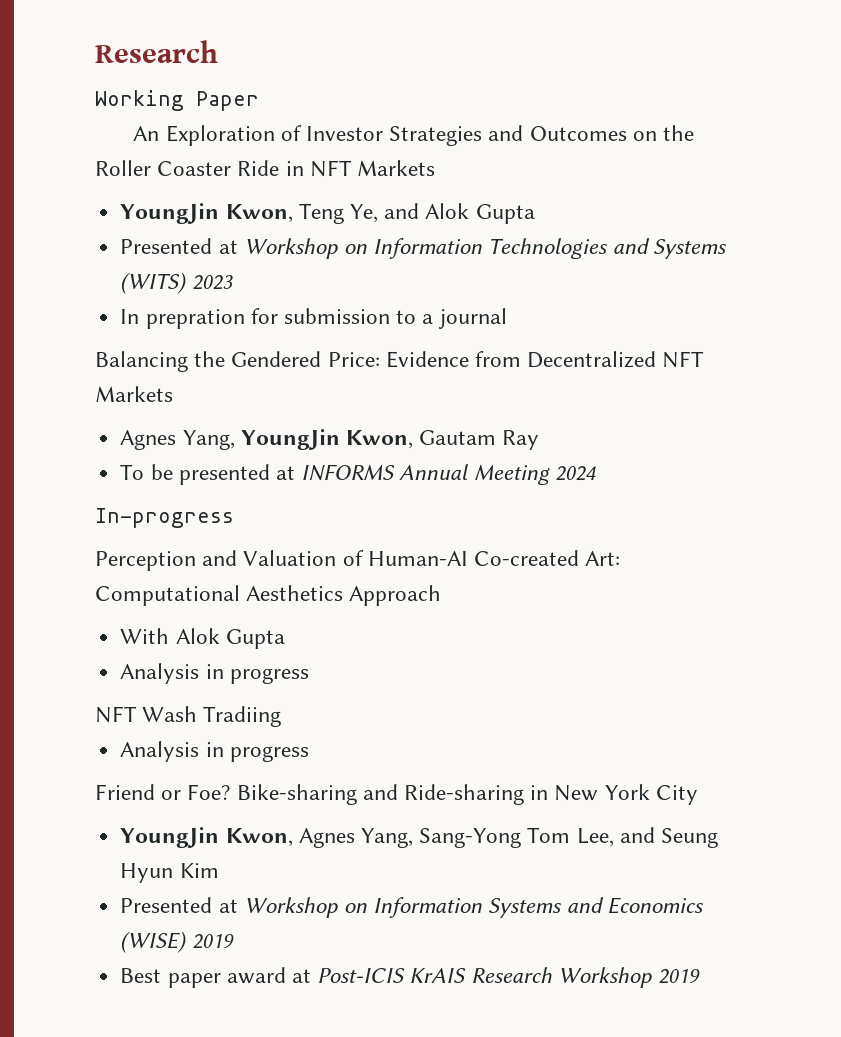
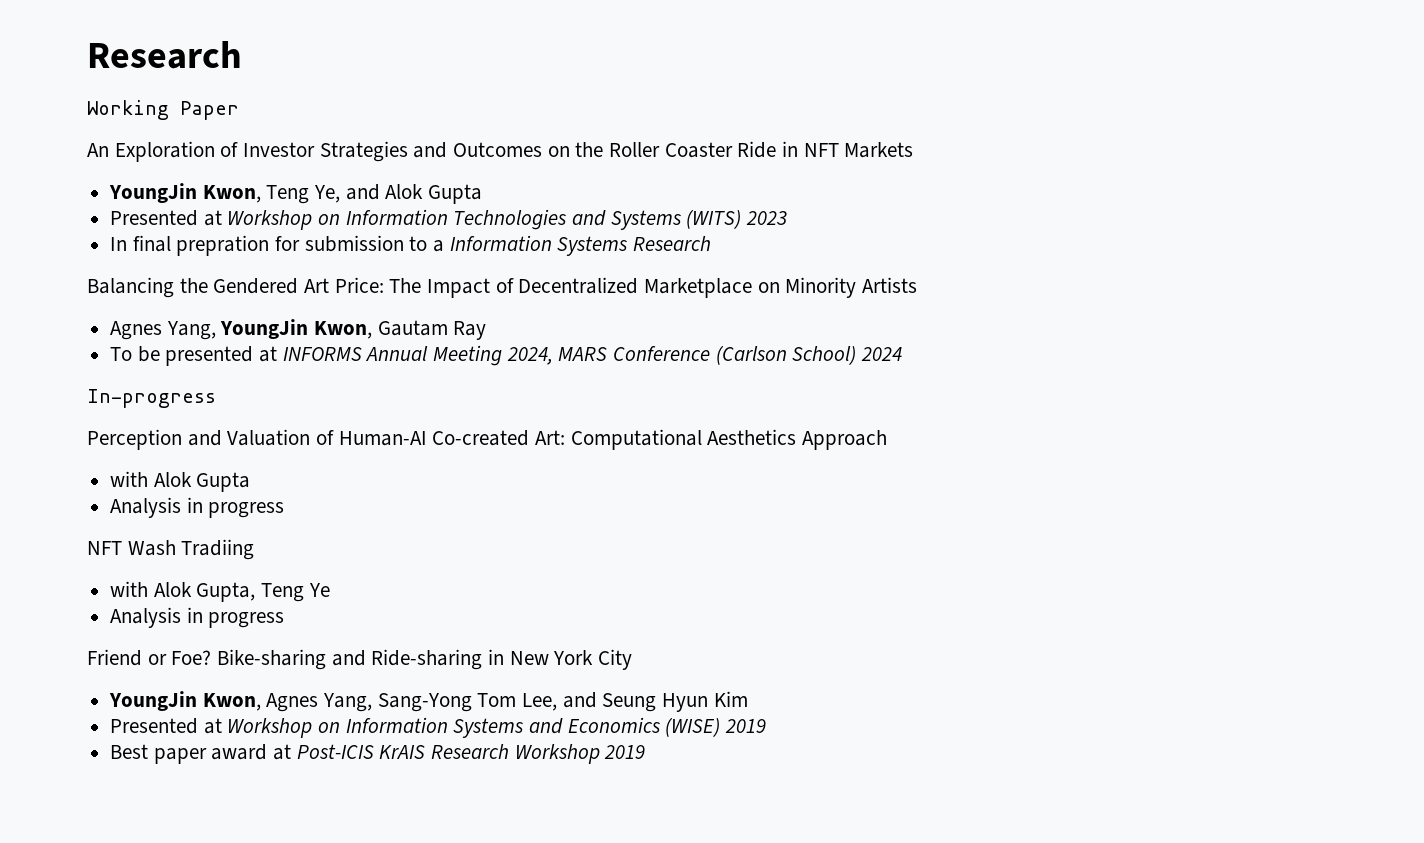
(140, 316) none -> [132,235,171,252] final
[438,308,507,329] journal -> [449,235,712,256] Information Systems Research
[327,351,705,368] [95,386,173,402] Price: Evidence from Decentralized NFT Markets -> [304,277,918,298] Art Price: The Impact of Decentralized Marketplace on Minority Artists
(550, 474) none -> [506,345,857,365] 2024, MARS Conference (Carlson School)
[120,628,170,644] With -> [110,471,149,487] with
(282, 716) none -> [110,581,330,602] // with Alok Gupta, Teng Ye

